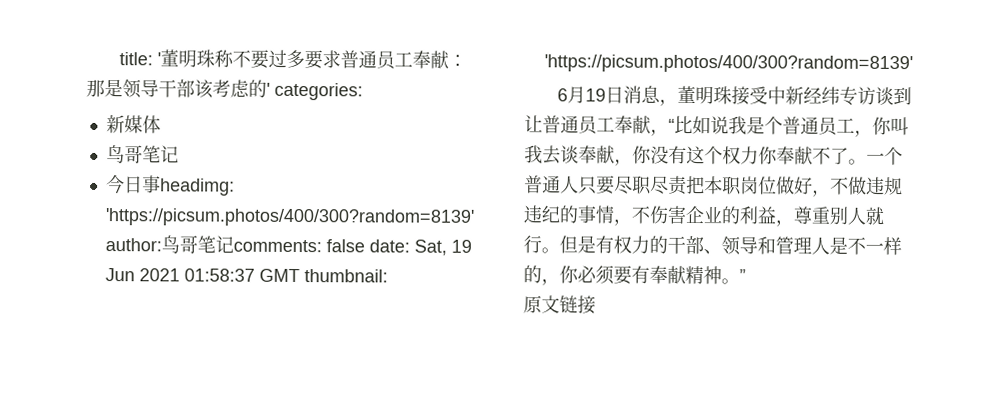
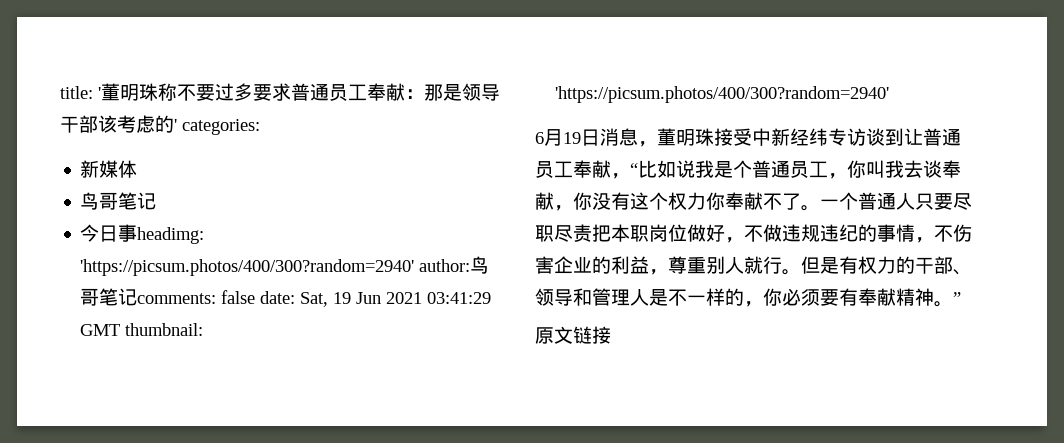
[104,208,474,227] 'https://picsum.photos/400/300?random=8139' -> [80,259,415,276] 'https://picsum.photos/400/300?random=2940'
[183,268,255,282] 01:58:37 -> [427,292,492,304] 03:41:29
[543,54,913,74] 'https://picsum.photos/400/300?random=8139' -> [555,86,890,103] 'https://picsum.photos/400/300?random=2940'

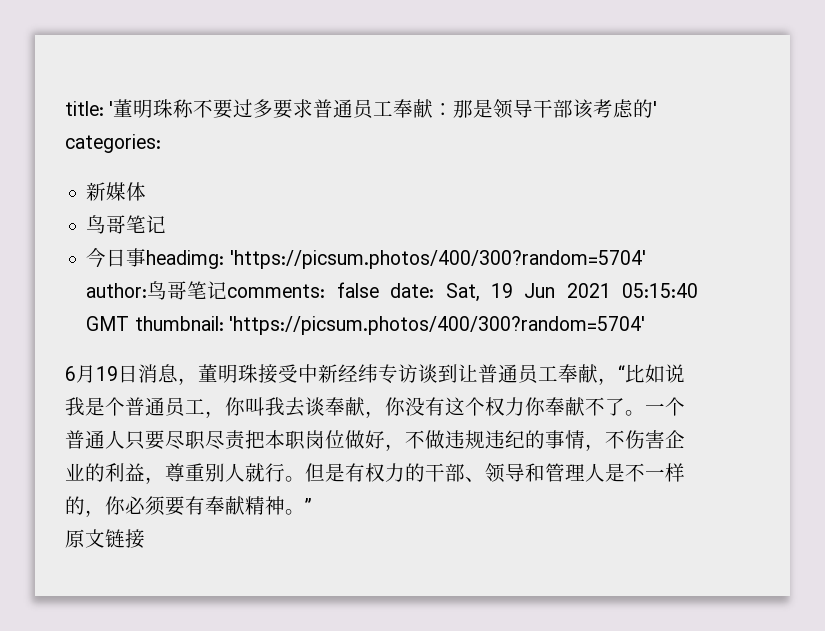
[80,259,415,276] 'https://picsum.photos/400/300?random=2940' -> [229,250,646,269] 'https://picsum.photos/400/300?random=5704'
[427,292,492,304] 03:41:29 -> [621,283,698,298] 05:15:40
[555,86,890,103] 'https://picsum.photos/400/300?random=2940' -> [228,316,645,335] 'https://picsum.photos/400/300?random=5704'

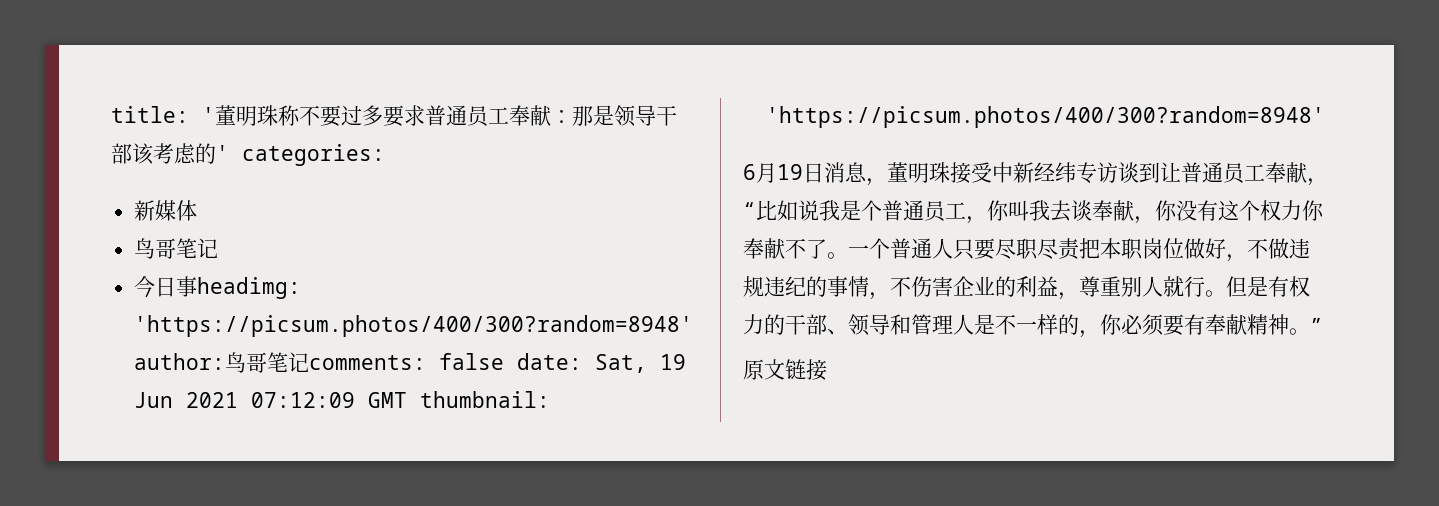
[229,250,646,269] 'https://picsum.photos/400/300?random=5704' -> [134,315,694,337] 'https://picsum.photos/400/300?random=8948'
[621,283,698,298] 05:15:40 -> [251,392,356,408] 07:12:09
[228,316,645,335] 'https://picsum.photos/400/300?random=5704' -> [766,106,1326,128] 'https://picsum.photos/400/300?random=8948'

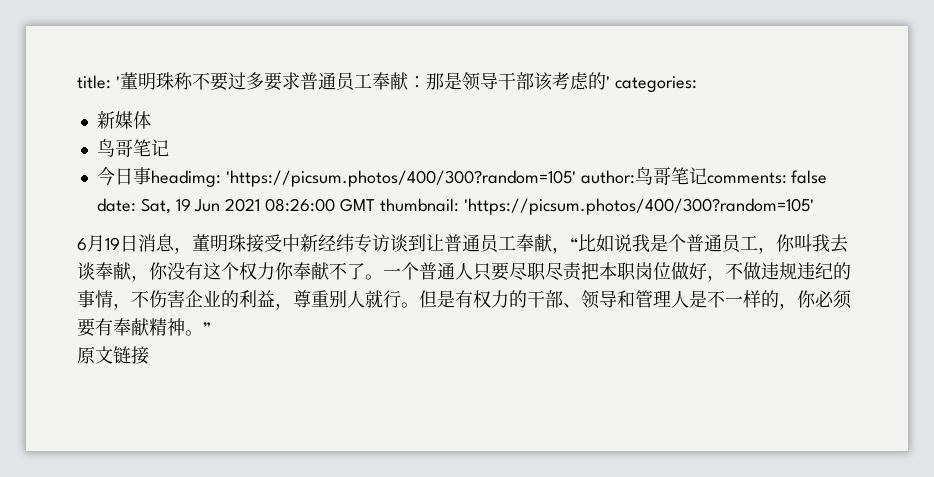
[134,315,694,337] 'https://picsum.photos/400/300?random=8948' -> [225,170,576,187] 'https://picsum.photos/400/300?random=105'
[251,392,356,408] 07:12:09 -> [265,198,336,212] 08:26:00
[766,106,1326,128] 'https://picsum.photos/400/300?random=8948' -> [463,198,814,215] 'https://picsum.photos/400/300?random=105'

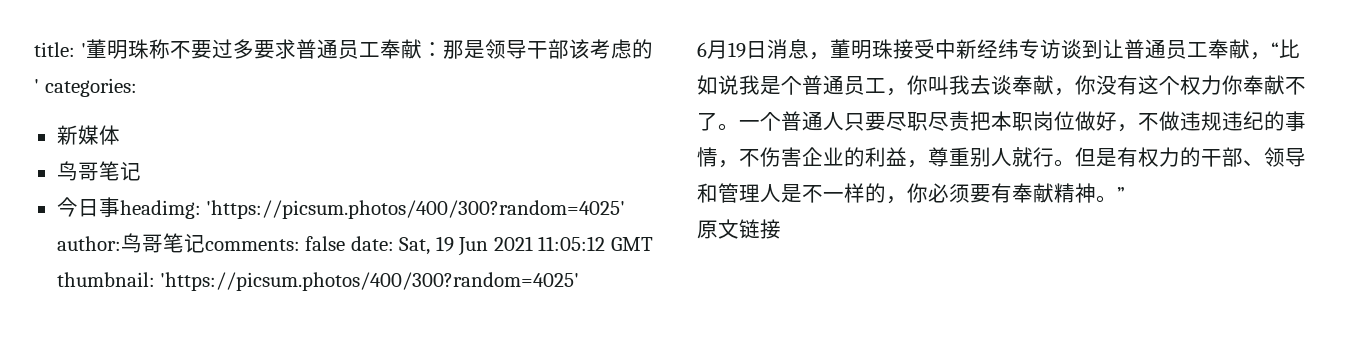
[225,170,576,187] 'https://picsum.photos/400/300?random=105' -> [206,200,626,219] 'https://picsum.photos/400/300?random=4025'
[265,198,336,212] 08:26:00 -> [538,236,606,251] 11:05:12
[463,198,814,215] 'https://picsum.photos/400/300?random=105' -> [160,272,580,291] 'https://picsum.photos/400/300?random=4025'

